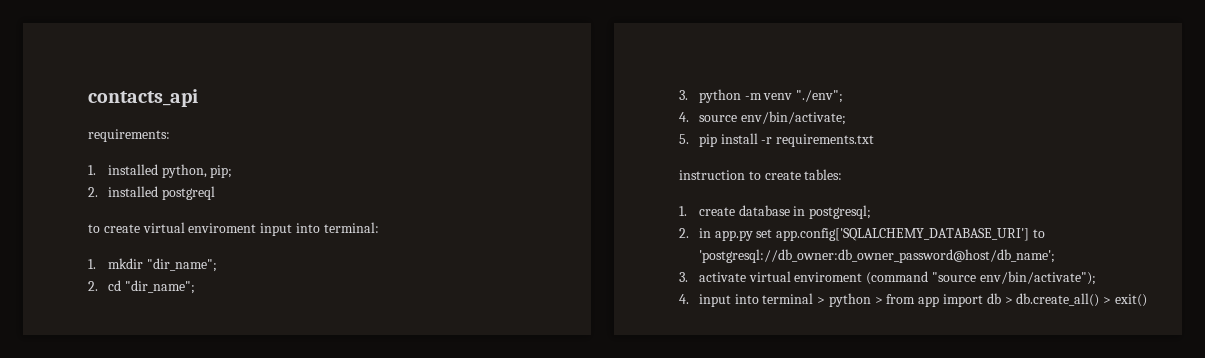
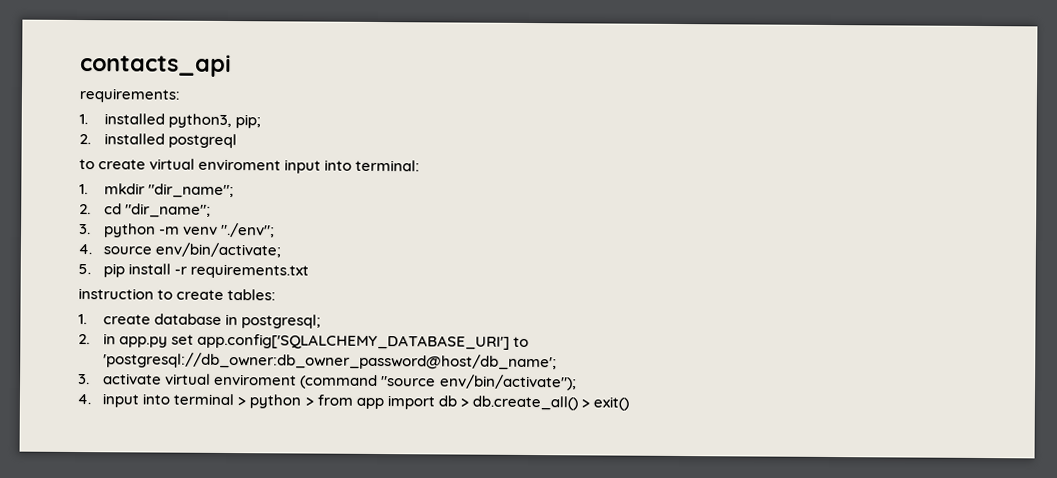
[161,164,207,178] python, -> [168,113,233,129] python3,

